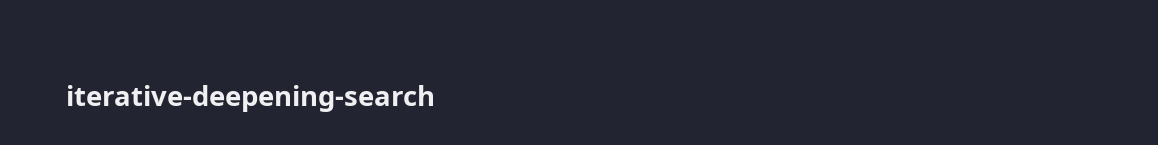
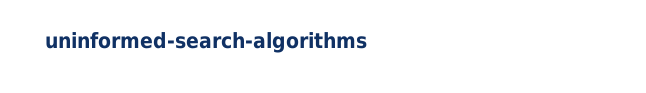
[66,85,435,112] iterative-deepening-search -> [45,32,367,53] uninformed-search-algorithms

